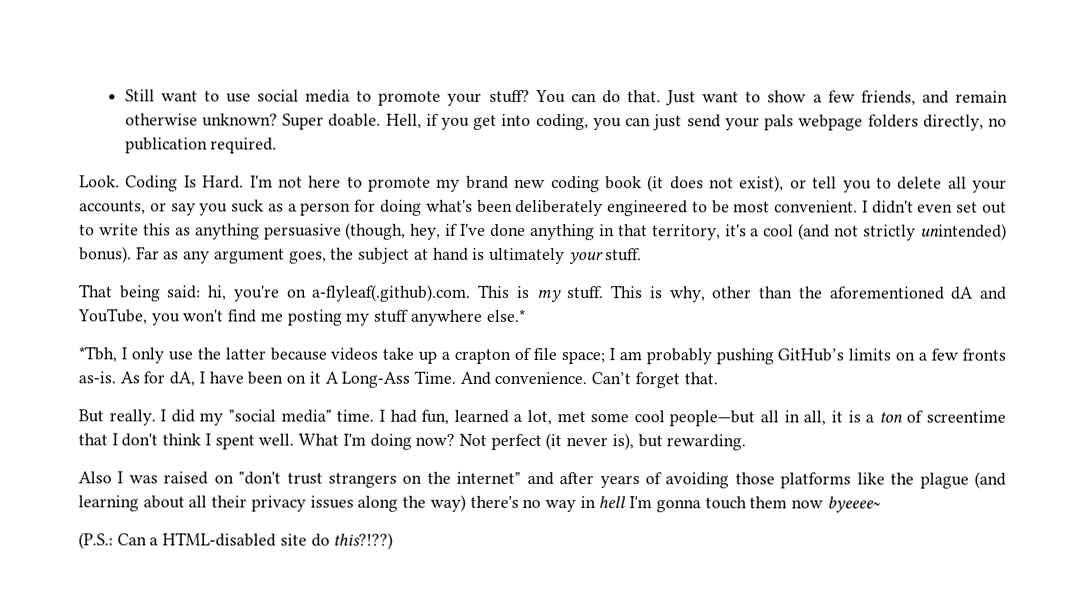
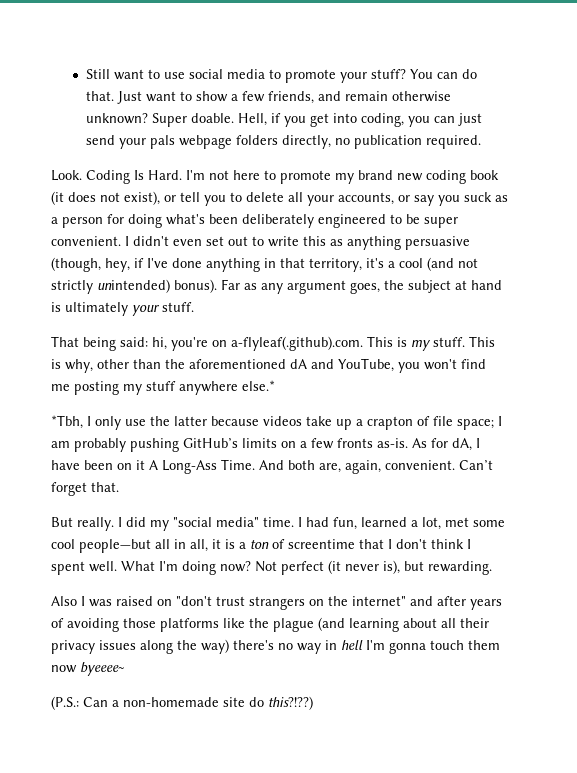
[733,201,771,213] most -> [424,217,458,228] super
[494,371,588,385] convenience. -> [288,460,455,474] both are, again, convenient.
[162,532,277,547] HTML-disabled -> [123,697,219,707] non-homemade

